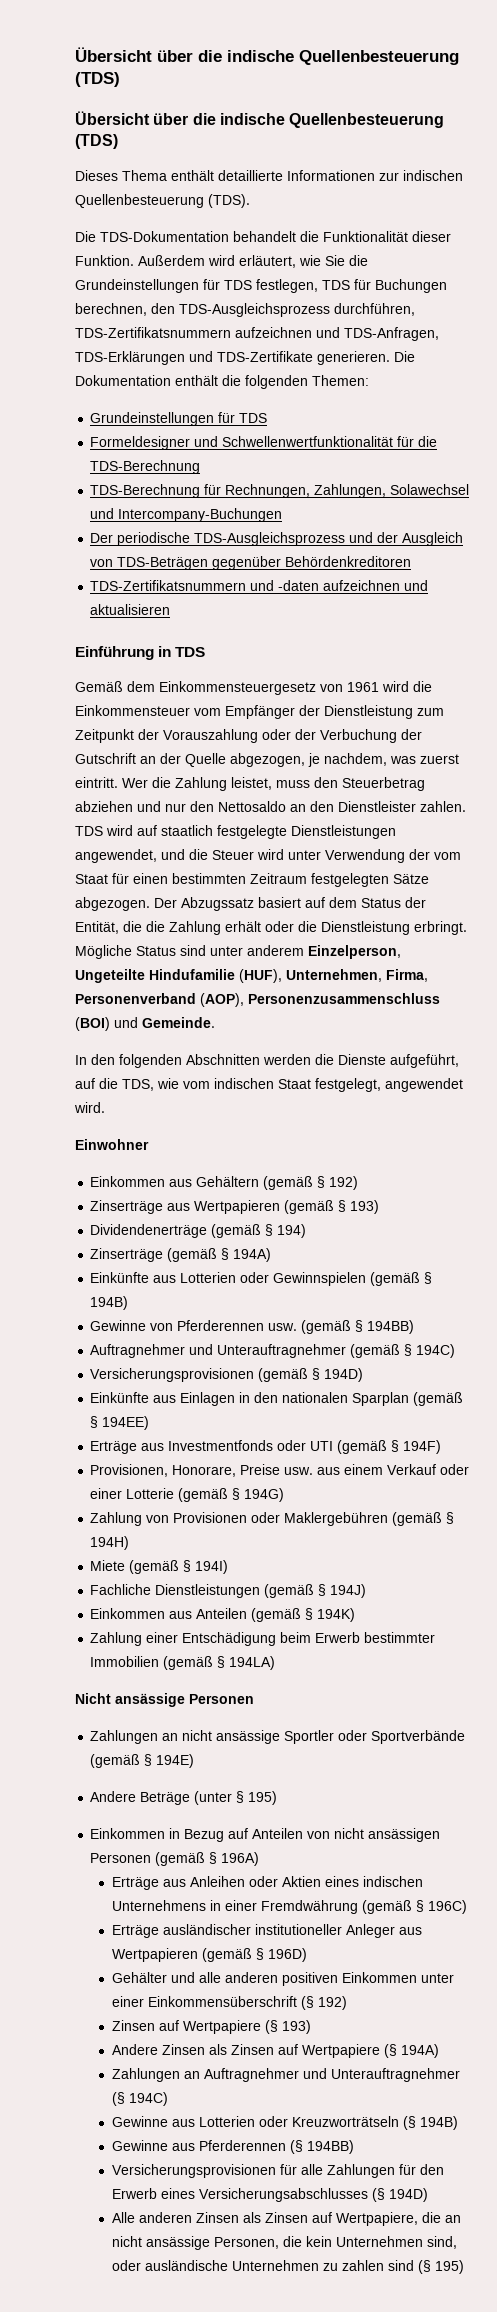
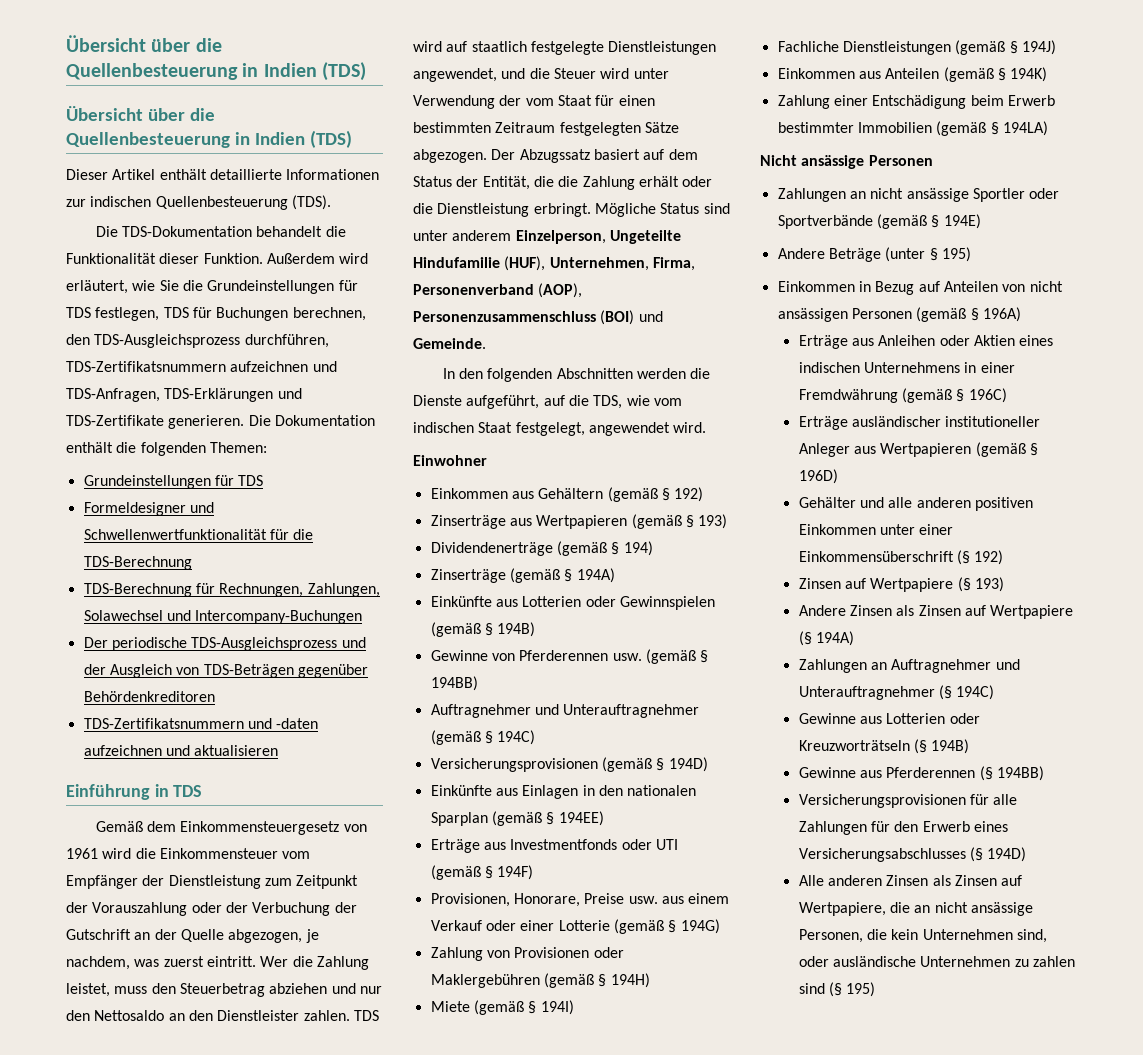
[75,47,459,65] Übersicht über die indische Quellenbesteuerung -> [66,35,222,52] [66,63,317,80] Übersicht über die Quellenbesteuerung in Indien
[219,113,445,128] [75,134,118,149] [75,170,167,181] indische Quellenbesteuerung (TDS) // Dieses Thema -> [66,130,352,148] [66,169,156,180] Quellenbesteuerung in Indien (TDS) // Dieser Artikel

